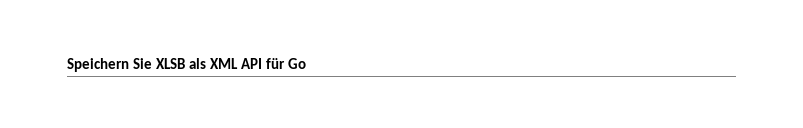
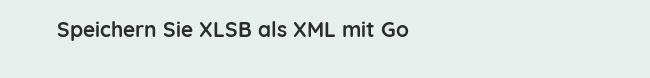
[241,58,286,69] API für -> [342,21,375,37] mit

